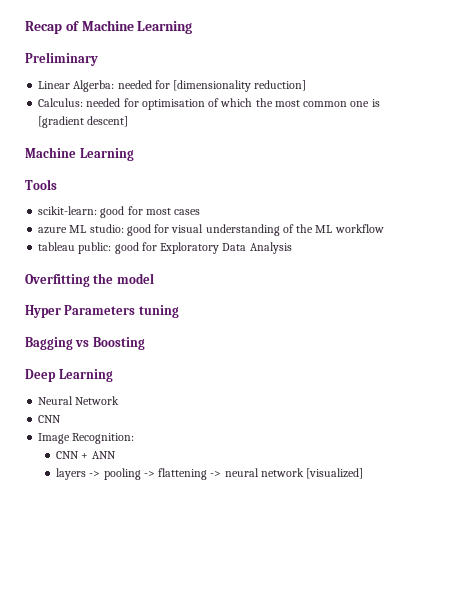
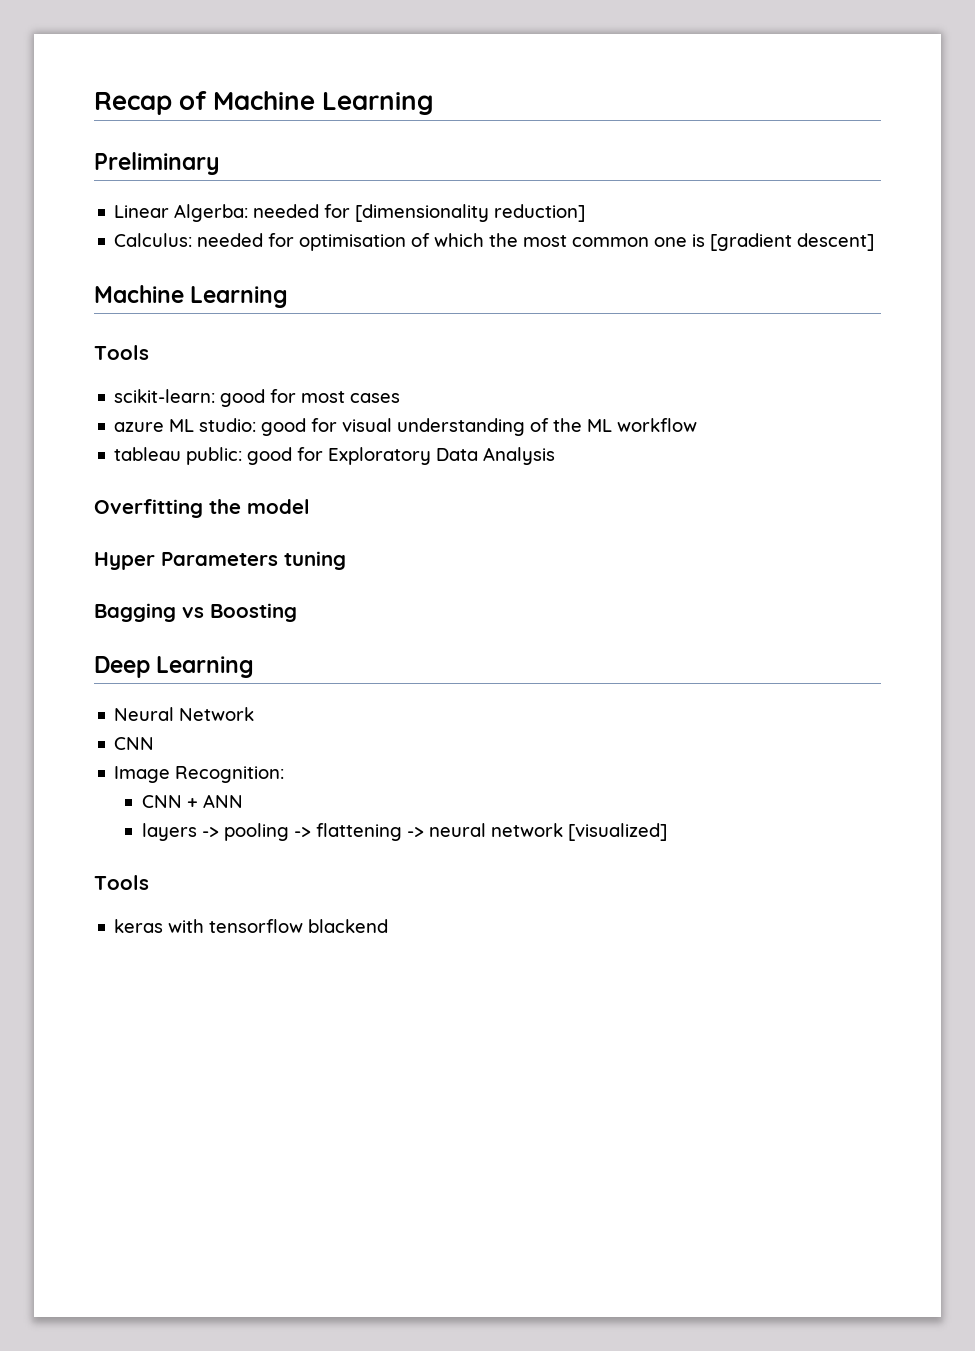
(364, 473) none -> [94,875,149,890] [114,919,389,933] // Tools // keras with tensorflow blackend

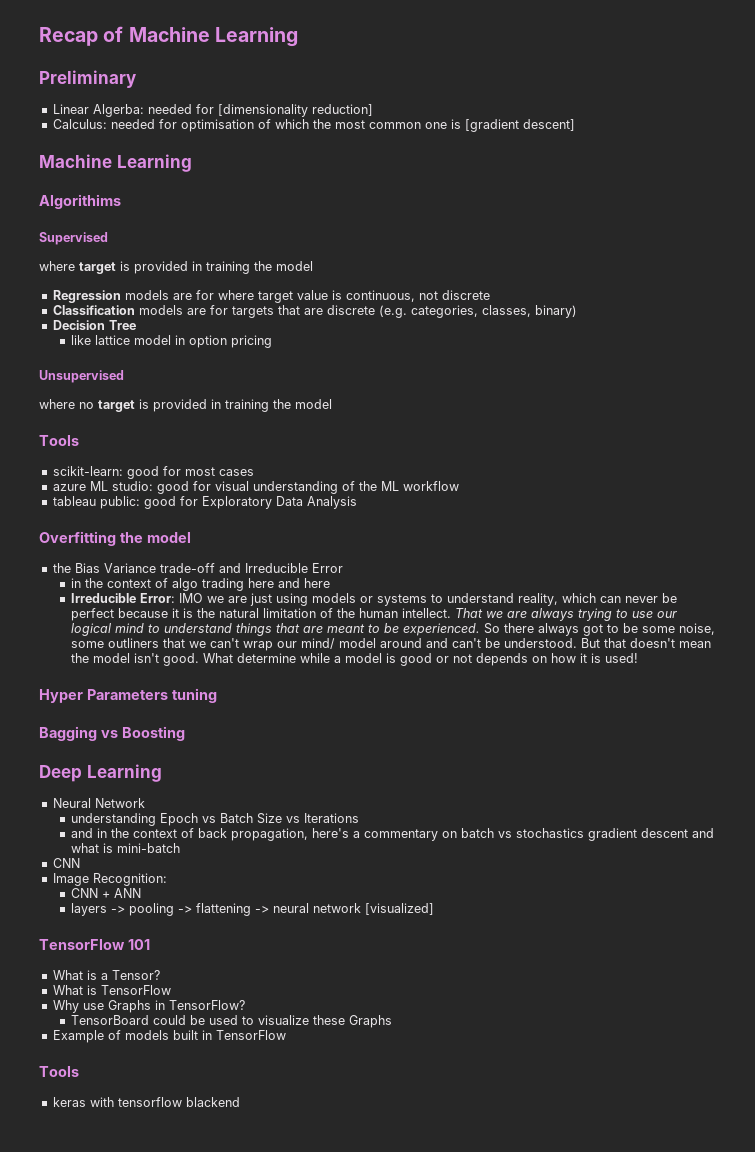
(289, 297) none -> [39,194,121,209] [39,232,108,245] [39,261,313,274] [52,290,490,303] [52,305,577,318] [52,320,136,330] [70,335,272,348] [39,370,124,383] [39,399,332,412] // Algorithims // Supervised // where target is provided in training the model // Regression models are for where target value is continuous, not discrete // Classification models are for targets that are discrete (e.g. categories, classes, binary) // Decision Tree // like lattice model in option pricing // Unsupervised // where no target is provided in training the model
(310, 506) none -> [52,563,343,573] [70,578,330,591] [70,593,677,606] [70,608,677,621] [70,623,715,636] [70,638,711,651] [70,653,638,666] // the Bias Variance trade-off and Irreducible Error // in the context of algo trading here and here // Irreducible Error: IMO we are just using models or systems to understand reality, which can never be perfect because it is the natural limitation of the human intellect. That we are always trying to use our logical mind to understand things that are meant to be experienced. So there always got to be some noise, some outliners that we can't wrap our mind/ model around and can't be understood. But that doesn't mean the model isn't good. What determine while a model is good or not depends on how it is used!
(255, 714) none -> [70,813,359,826] [70,828,714,841] [70,843,180,853] // understanding Epoch vs Batch Size vs Iterations // and in the context of back propagation, here's a commentary on batch vs stochastics gradient descent and what is mini-batch
(667, 832) none -> [39,939,150,950] [52,970,160,980] [52,985,171,995] [52,1000,245,1013] [70,1015,392,1028] [52,1030,286,1043] // TensorFlow 101 // What is a Tensor? // What is TensorFlow // Why use Graphs in TensorFlow? // TensorBoard could be used to visualize these Graphs // Example of models built in TensorFlow

